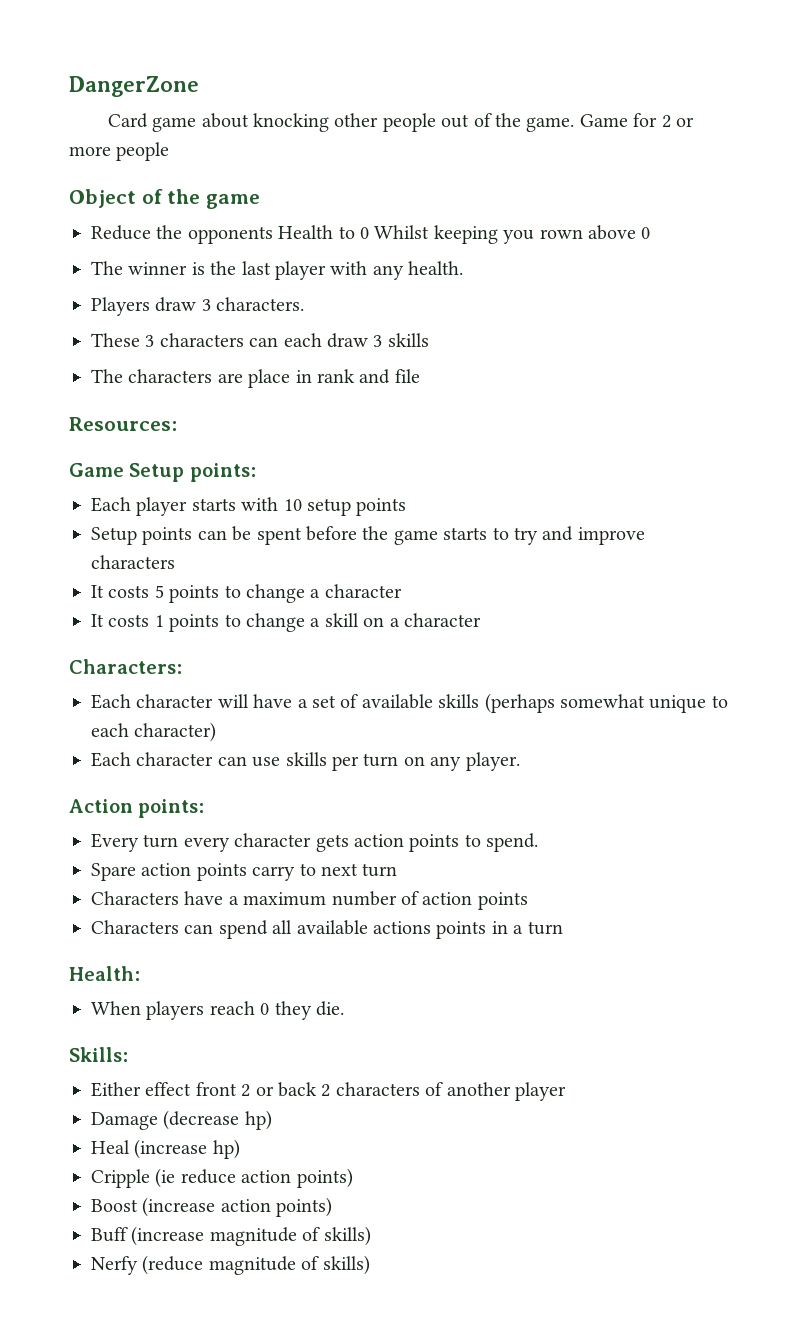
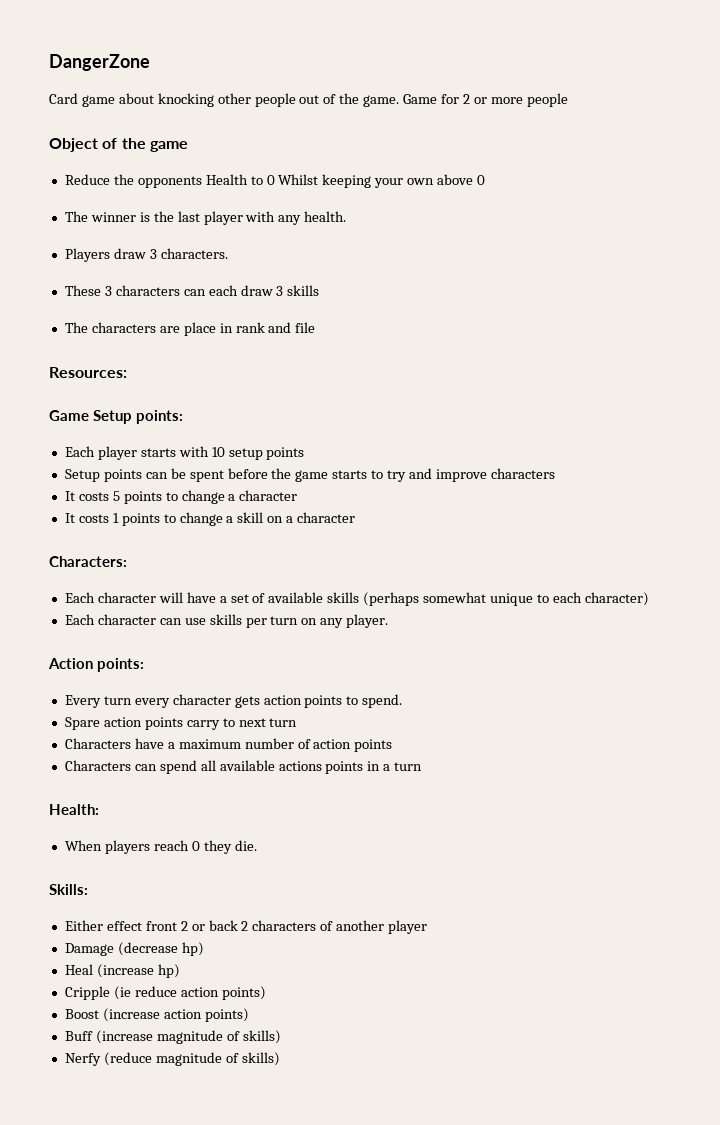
[503,229,583,244] you rown -> [374,178,435,188] your own

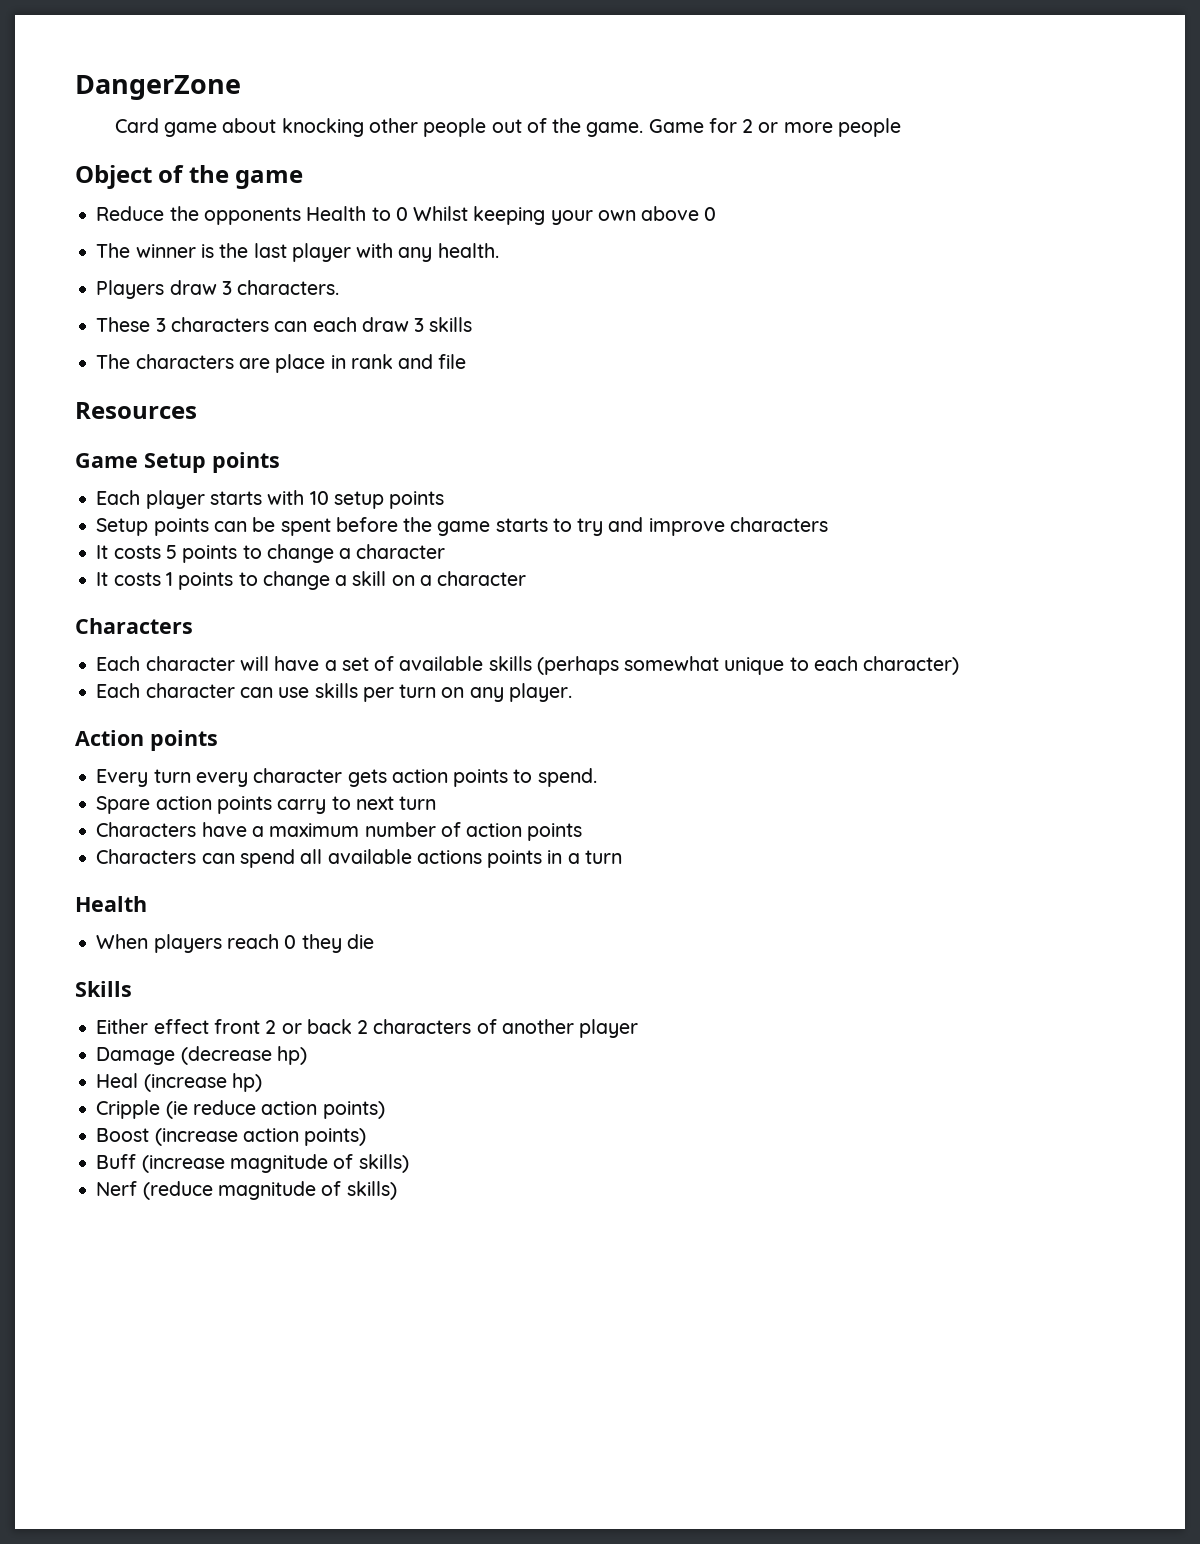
[49,367,127,378] Resources: -> [75,402,197,419] Resources
[136,410,184,424] points: -> [212,452,280,473] points
[49,556,127,567] Characters: -> [75,618,193,634] Characters
[97,658,145,672] points: -> [150,730,218,751] points
[49,804,99,815] Health: -> [75,896,147,912] Health
[234,840,257,851] [49,884,88,895] die. // Skills: -> [346,934,374,949] [75,981,132,997] die // Skills
[64,1053,101,1066] Nerfy -> [96,1181,138,1196] Nerf

